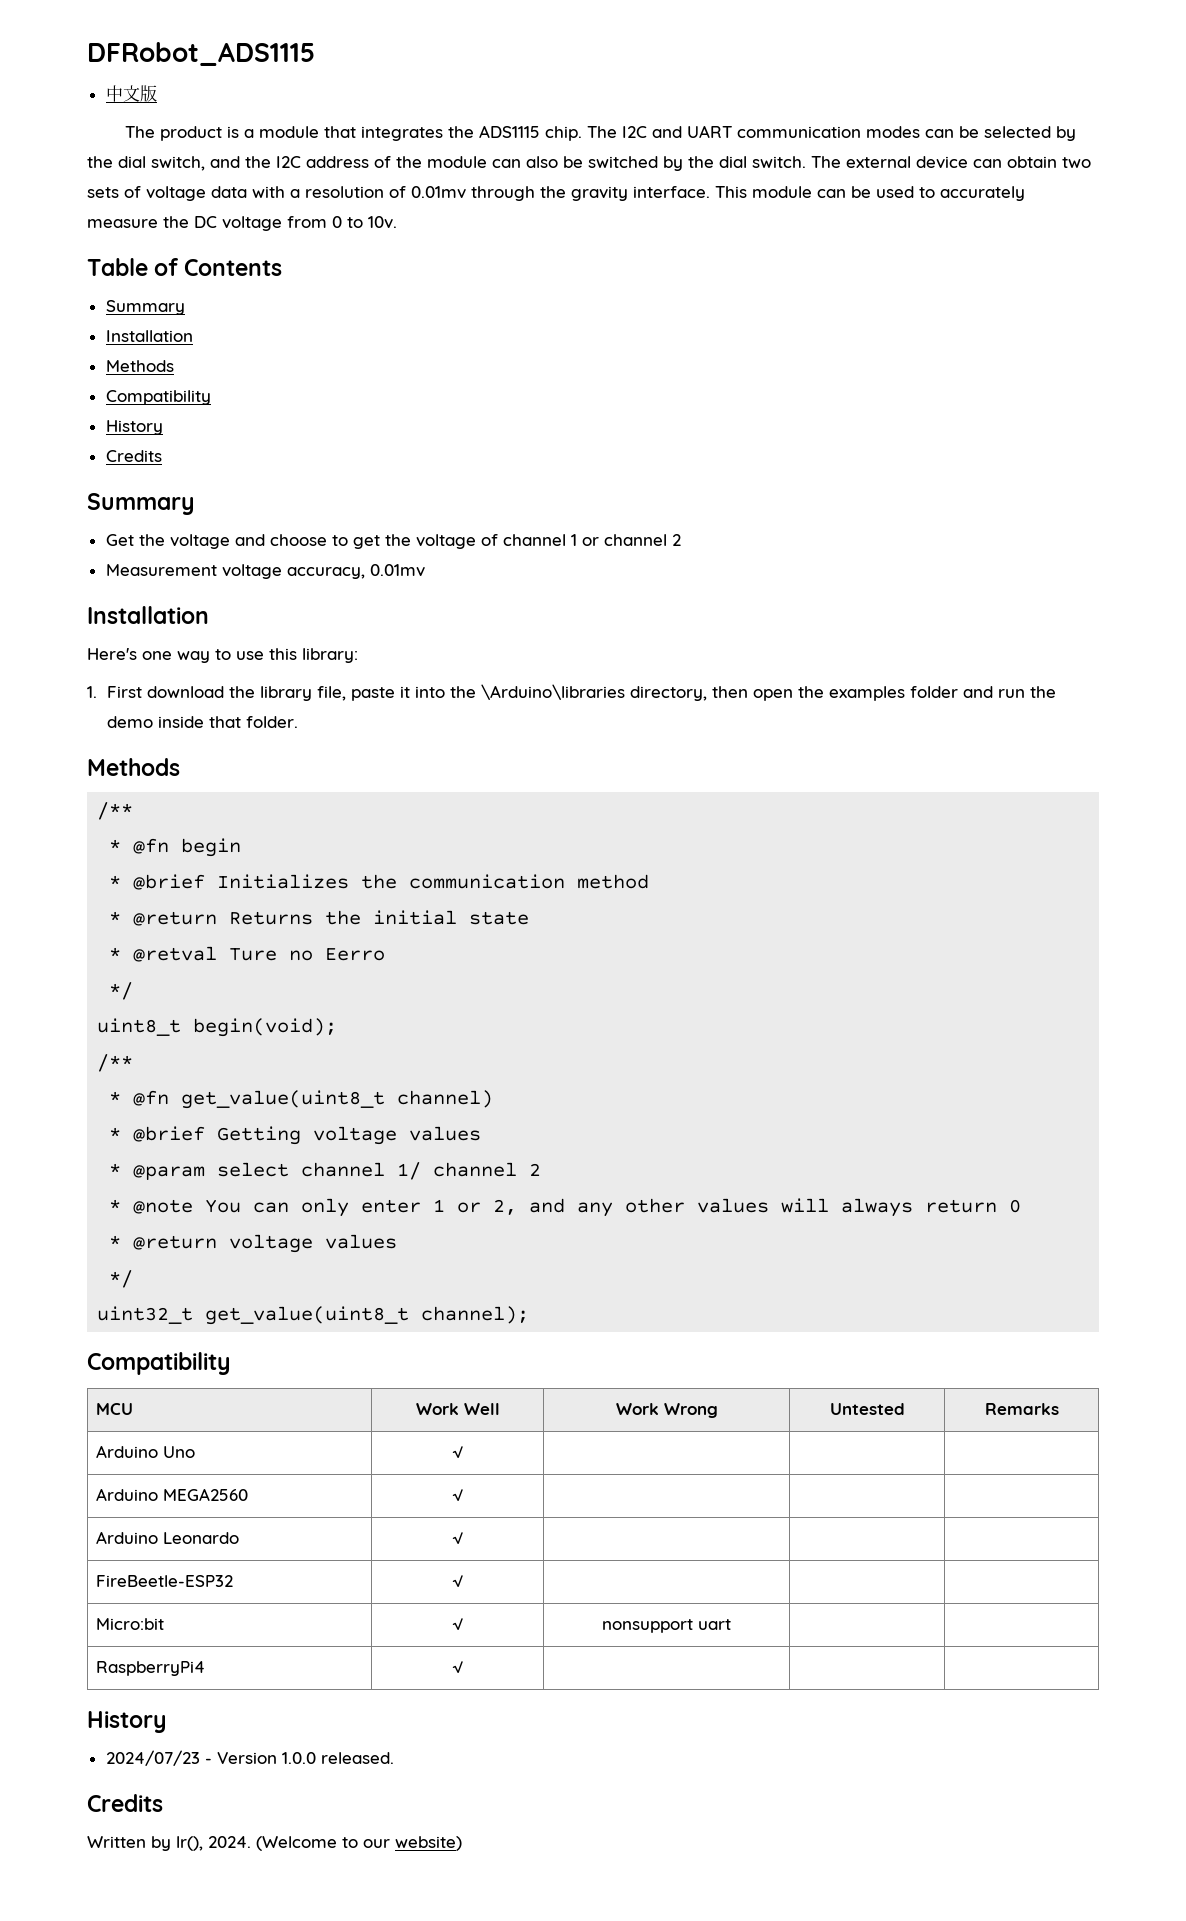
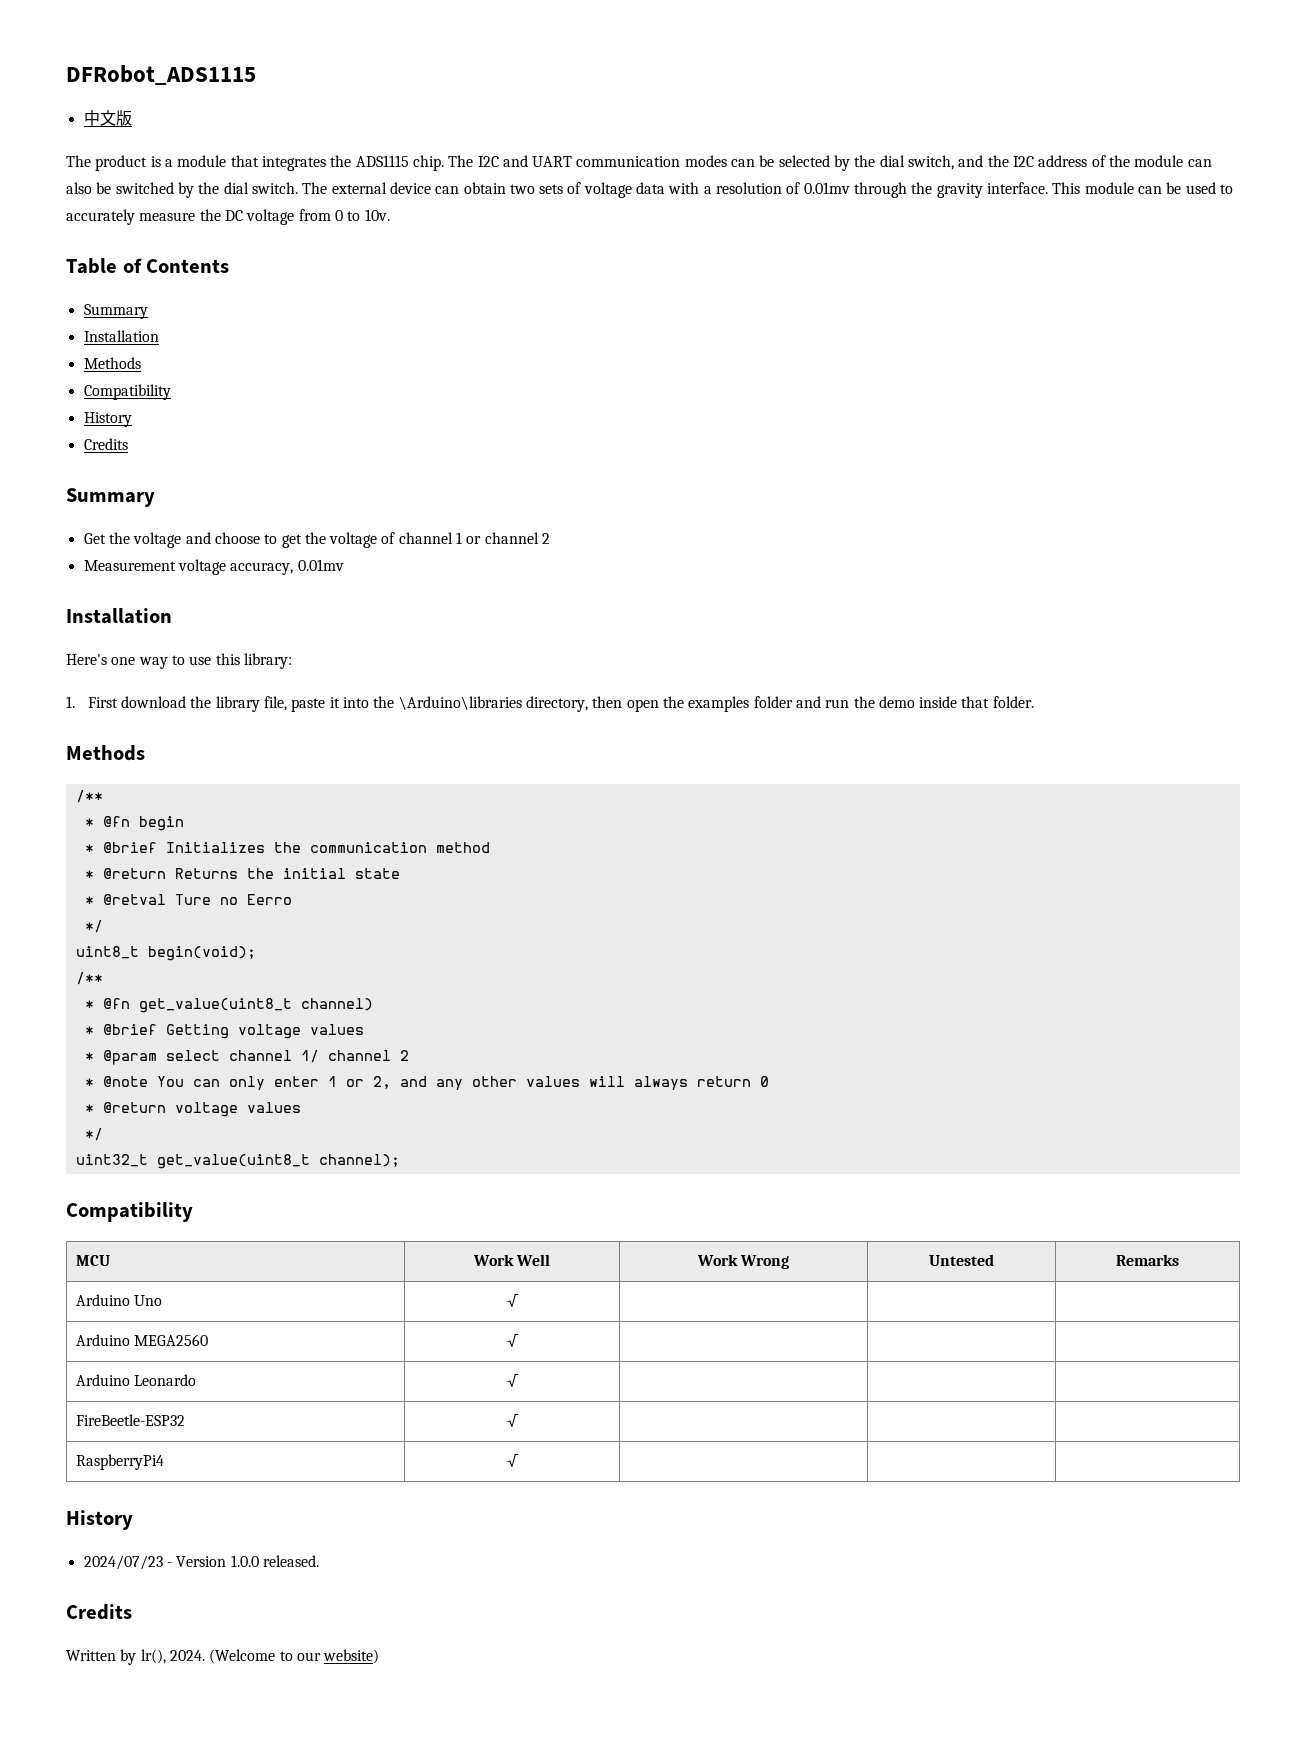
[95,1618,164,1630] [452,1618,463,1630] [602,1619,731,1633] // Micro:bit | √ | nonsupport uart | | -> (518, 1420) none

